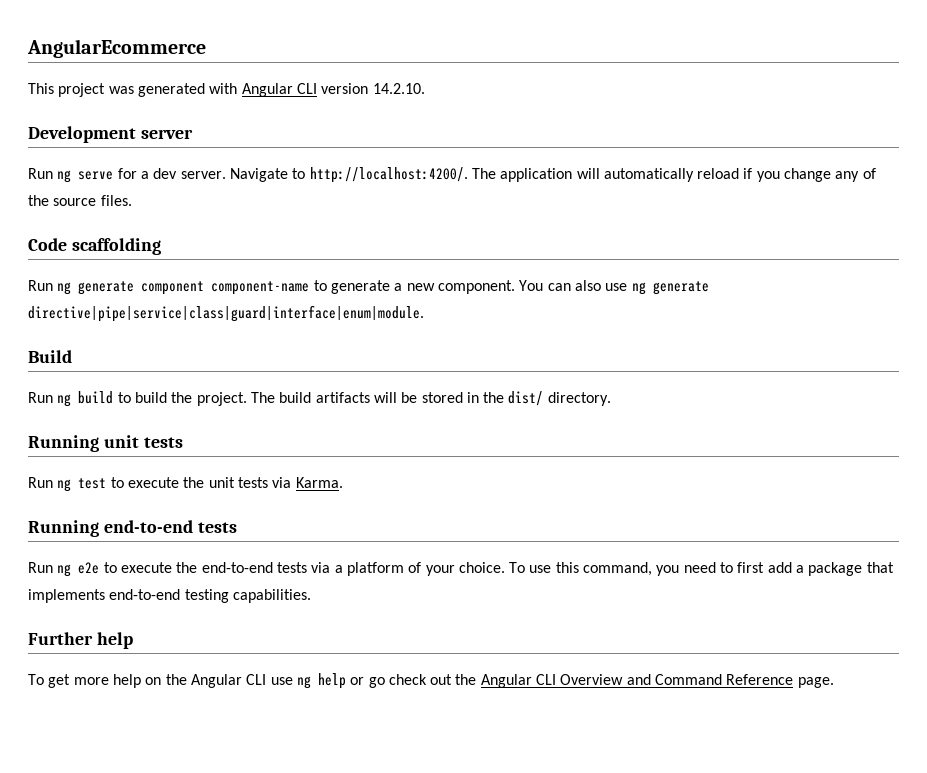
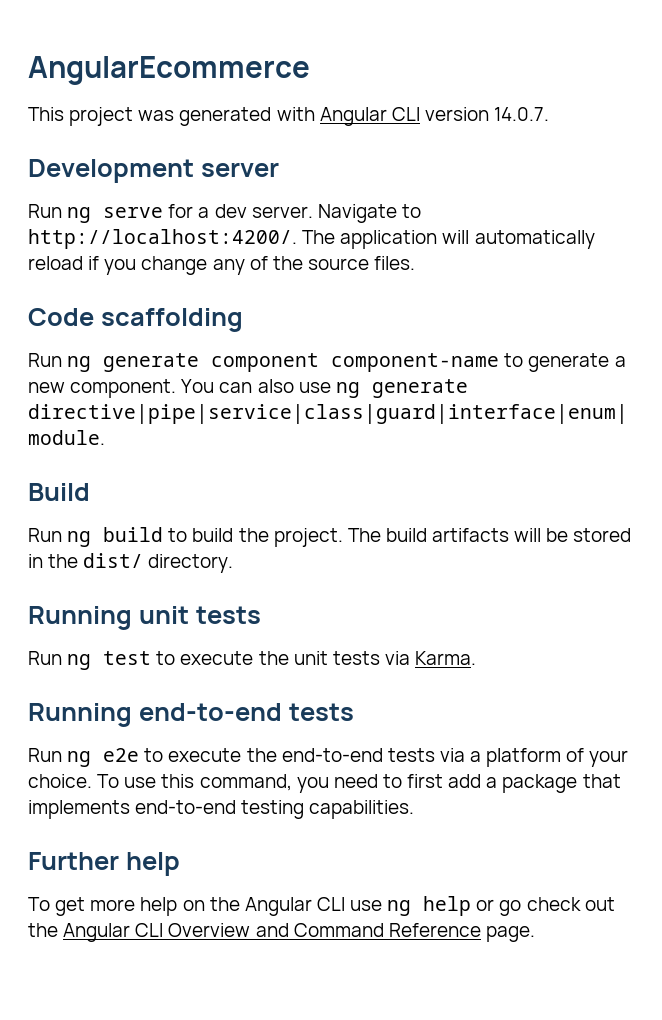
[372,83,425,94] 14.2.10. -> [494,107,550,121] 14.0.7.

